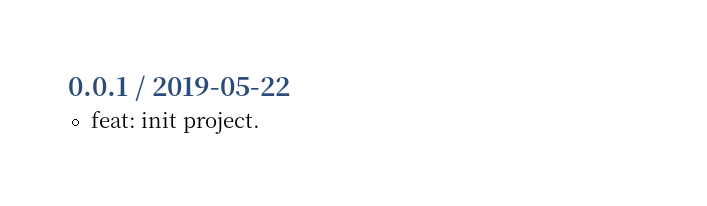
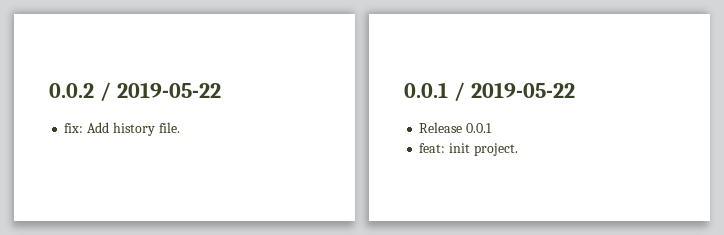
(68, 86) none -> [49,82,221,102] [64,122,180,136] 0.0.2 / 2019-05-22 // fix: Add history file. //
(291, 86) none -> [419,122,493,133] // Release 0.0.1

